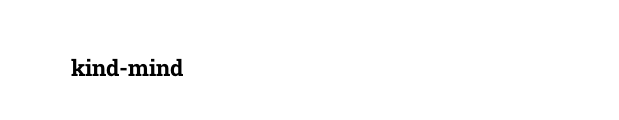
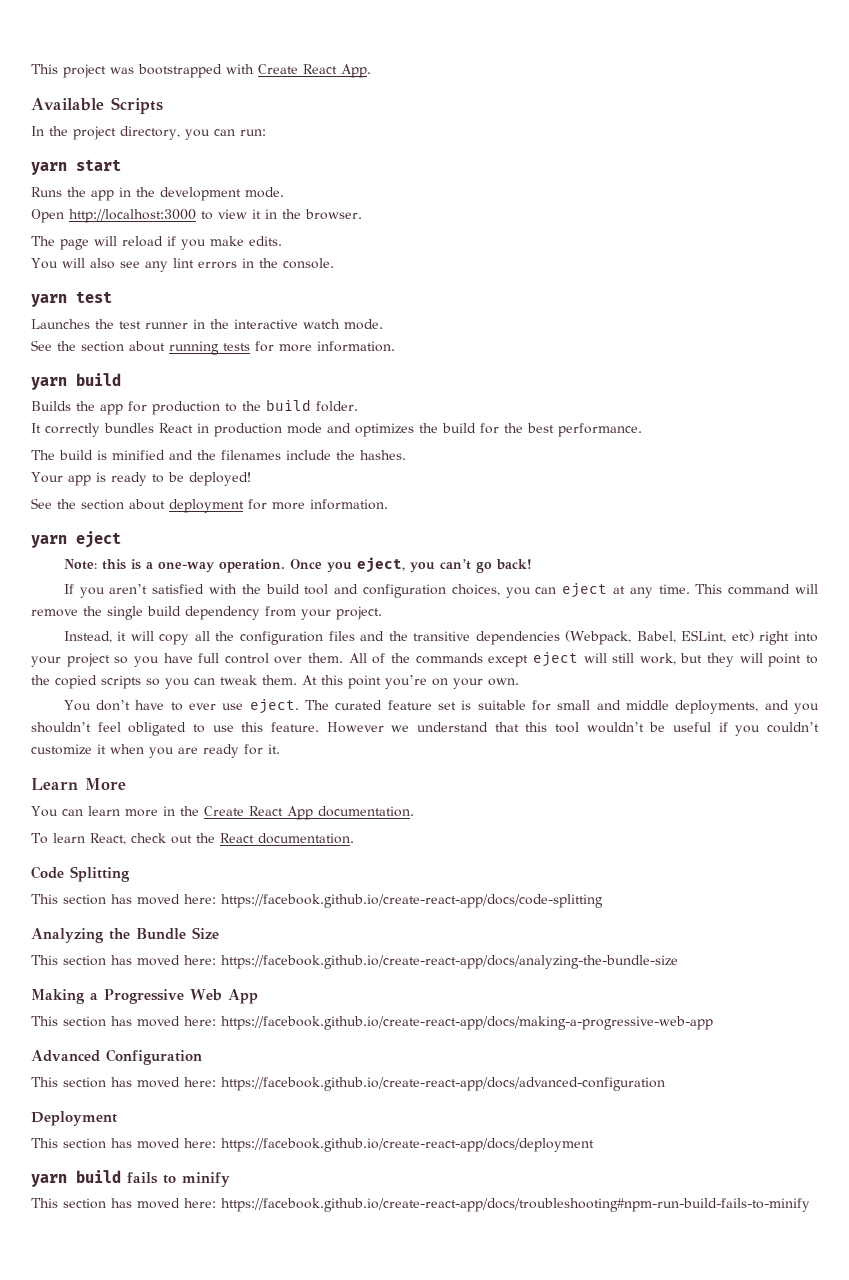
[71,58,183,77] kind-mind -> [31,64,371,78] [31,97,163,114] [31,126,266,140] [31,159,121,175] [31,187,284,201] [31,209,362,223] [31,236,282,250] [31,258,334,272] [31,291,112,307] [31,319,383,330] [31,340,395,355] [31,373,121,390] [31,399,358,415] [31,423,642,437] [31,450,406,460] [31,472,251,486] [31,498,388,513] [31,531,121,548] [63,557,532,573] [63,583,818,598] [31,606,382,620] [63,630,818,645] [31,652,818,667] [31,675,519,689] [63,699,820,714] [31,722,819,736] [31,744,280,758] [31,778,126,790] [31,806,414,820] [31,833,354,845] [31,866,130,882] [31,894,603,908] [31,927,219,943] [31,955,678,969] [31,989,258,1004] [31,1016,713,1030] [31,1049,202,1065] [31,1077,665,1091] [31,1111,117,1126] [31,1138,594,1152] [31,1170,230,1187] [31,1198,810,1212] This project was bootstrapped with Create React App. // Available Scripts // In the project directory, you can run: // yarn start // Runs the app in the development mode. // Open http://localhost:3000 to view it in the browser. // The page will reload if you make edits. // You will also see any lint errors in the console. // yarn test // Launches the test runner in the interactive watch mode. // See the section about running tests for more information. // yarn build // Builds the app for production to the build folder. // It correctly bundles React in production mode and optimizes the build for the best performance. // The build is minified and the filenames include the hashes. // Your app is ready to be deployed! // See the section about deployment for more information. // yarn eject // Note: this is a one-way operation. Once you eject, you can’t go back! // If you aren’t satisfied with the build tool and configuration choices, you can eject at any time. This command will remove the single build dependency from your project. // Instead, it will copy all the configuration files and the transitive dependencies (Webpack, Babel, ESLint, etc) right into your project so you have full control over them. All of the commands except eject will still work, but they will point to the copied scripts so you can tweak them. At this point you’re on your own. // You don’t have to ever use eject. The curated feature set is suitable for small and middle deployments, and you shouldn’t feel obligated to use this feature. However we understand that this tool wouldn’t be useful if you couldn’t customize it when you are ready for it. // Learn More // You can learn more in the Create React App documentation. // To learn React, check out the React documentation. // Code Splitting // This section has moved here: https://facebook.github.io/create-react-app/docs/code-splitting // Analyzing the Bundle Size // This section has moved here: https://facebook.github.io/create-react-app/docs/analyzing-the-bundle-size // Making a Progressive Web App // This section has moved here: https://facebook.github.io/create-react-app/docs/making-a-progressive-web-app // Advanced Configuration // This section has moved here: https://facebook.github.io/create-react-app/docs/advanced-configuration // Deployment // This section has moved here: https://facebook.github.io/create-react-app/docs/deployment // yarn build fails to minify // This section has moved here: https://facebook.github.io/create-react-app/docs/troubleshooting#npm-run-build-fails-to-minify

